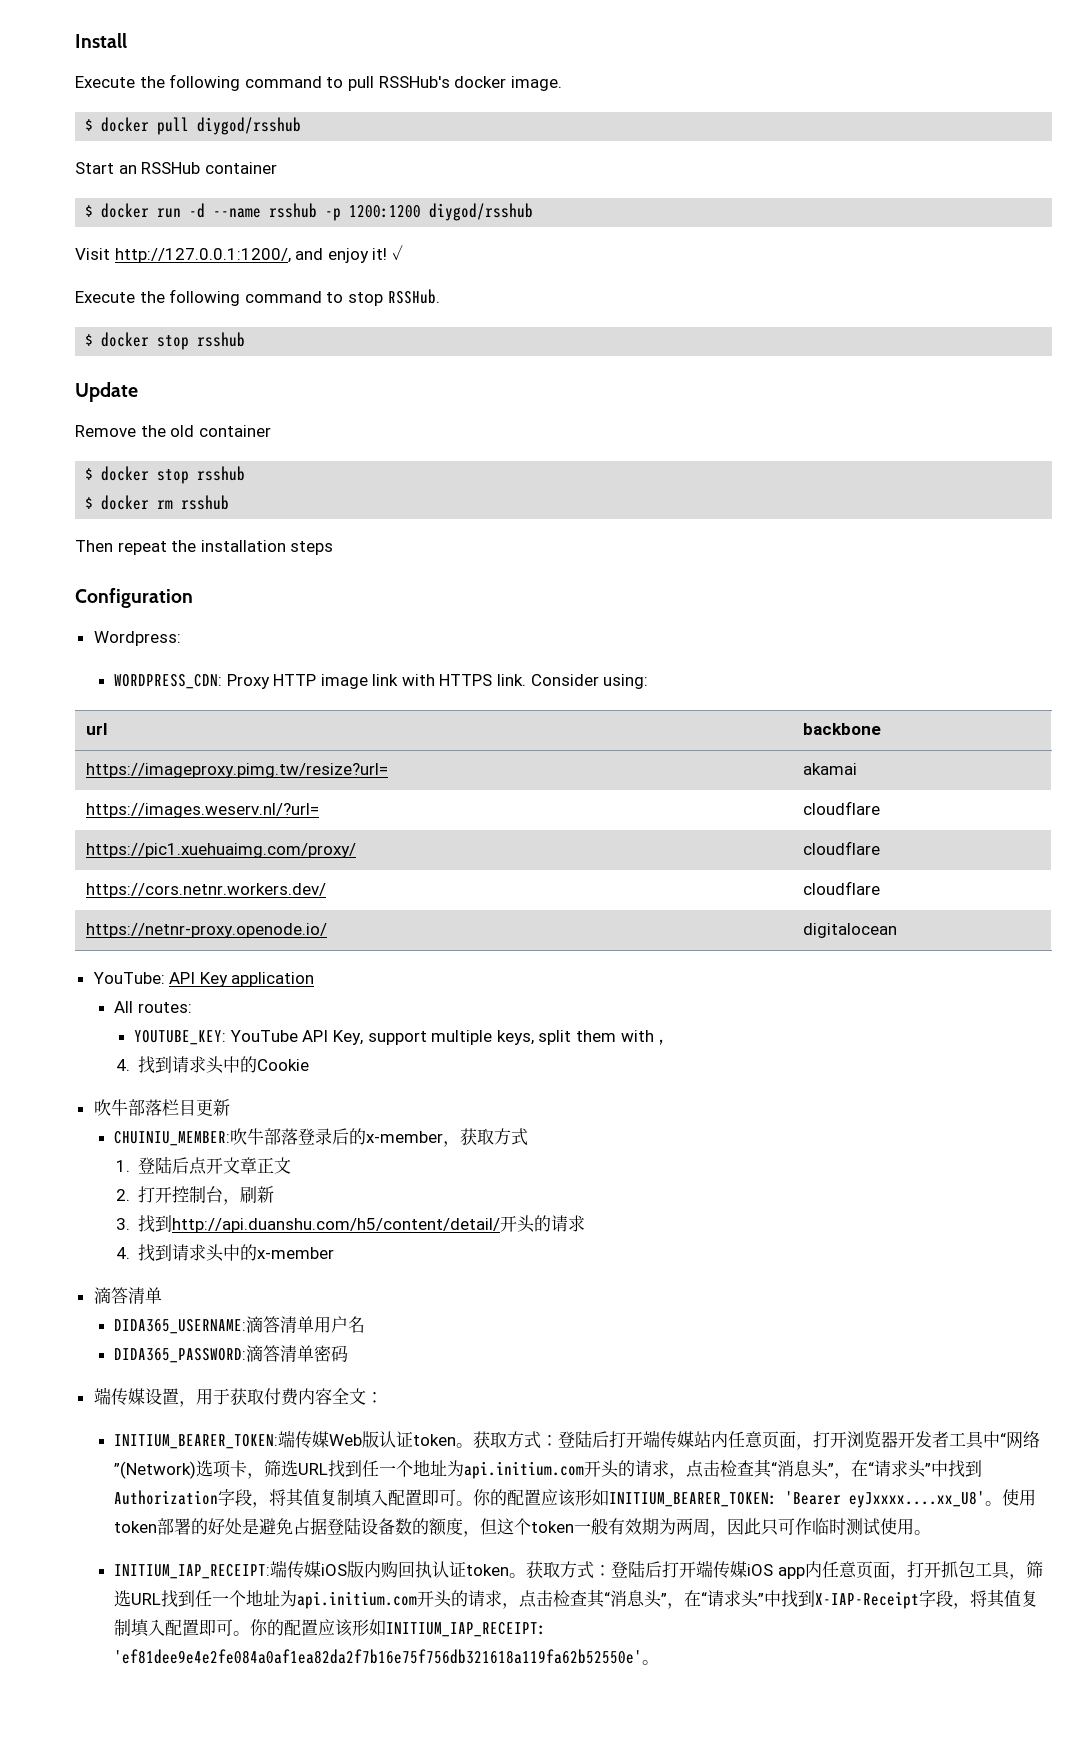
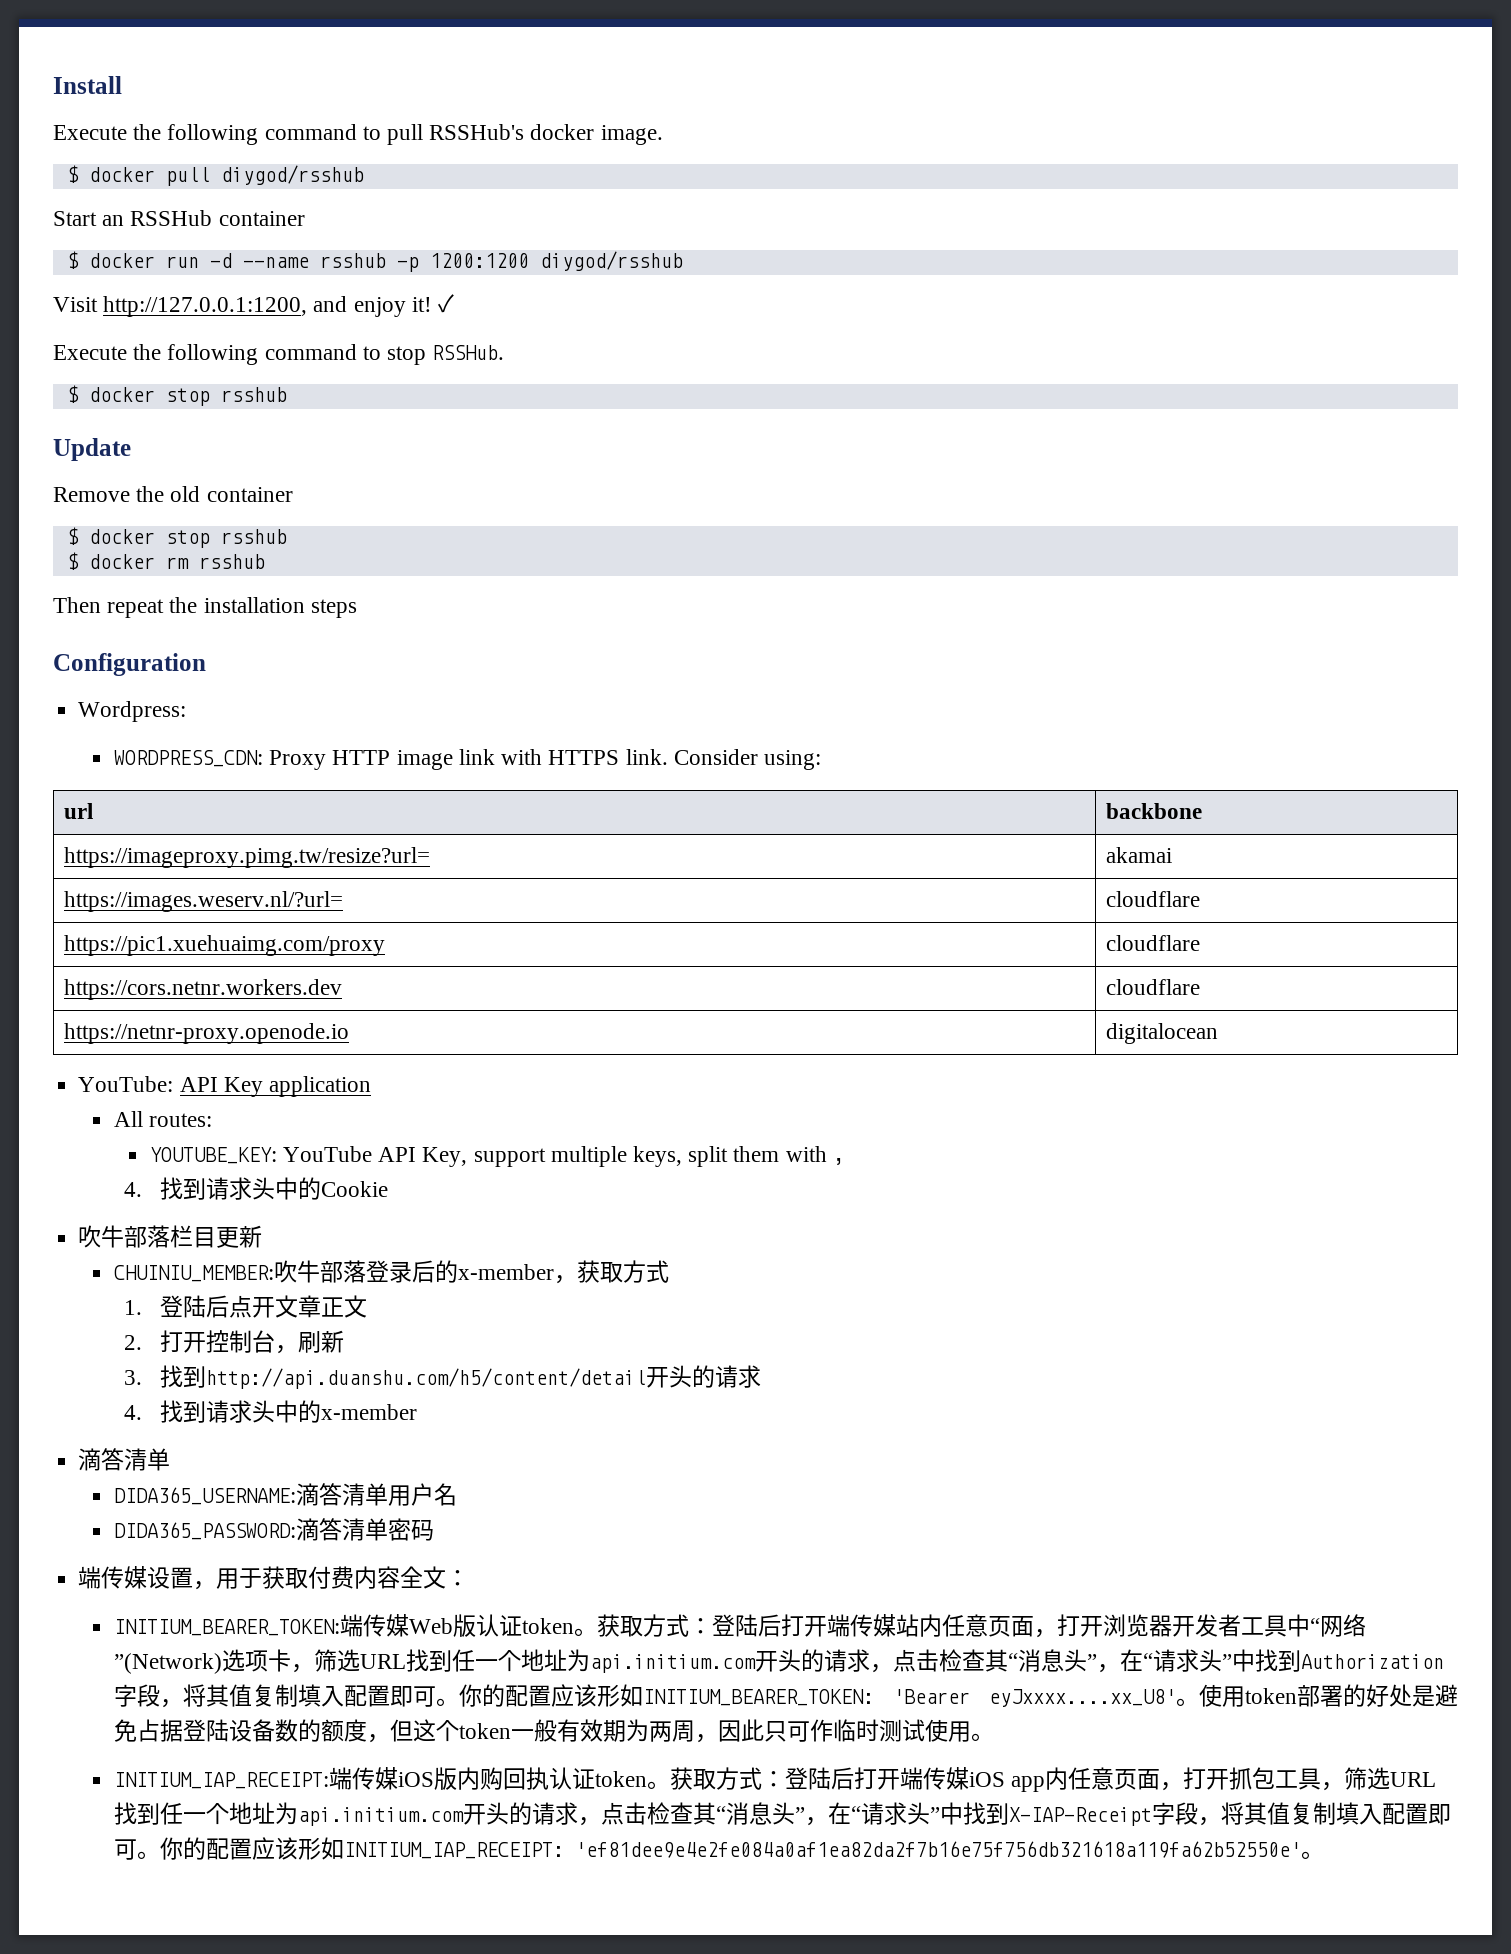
[114,248,291,263] http://127.0.0.1:1200/, -> [103,296,308,317] http://127.0.0.1:1200,
[85,843,356,858] [802,841,880,855] [85,883,326,898] [802,881,880,895] [85,923,327,938] https://pic1.xuehuaimg.com/proxy/ | cloudflare // https://cors.netnr.workers.dev/ | cloudflare // https://netnr-proxy.openode.io/ -> [63,935,385,956] [1105,935,1200,951] [63,979,342,1000] [1105,979,1200,995] [63,1023,349,1044] https://pic1.xuehuaimg.com/proxy | cloudflare // https://cors.netnr.workers.dev | cloudflare // https://netnr-proxy.openode.io
[172,1218,501,1233] http://api.duanshu.com/h5/content/detail/ -> [206,1368,647,1389] http://api.duanshu.com/h5/content/detail

